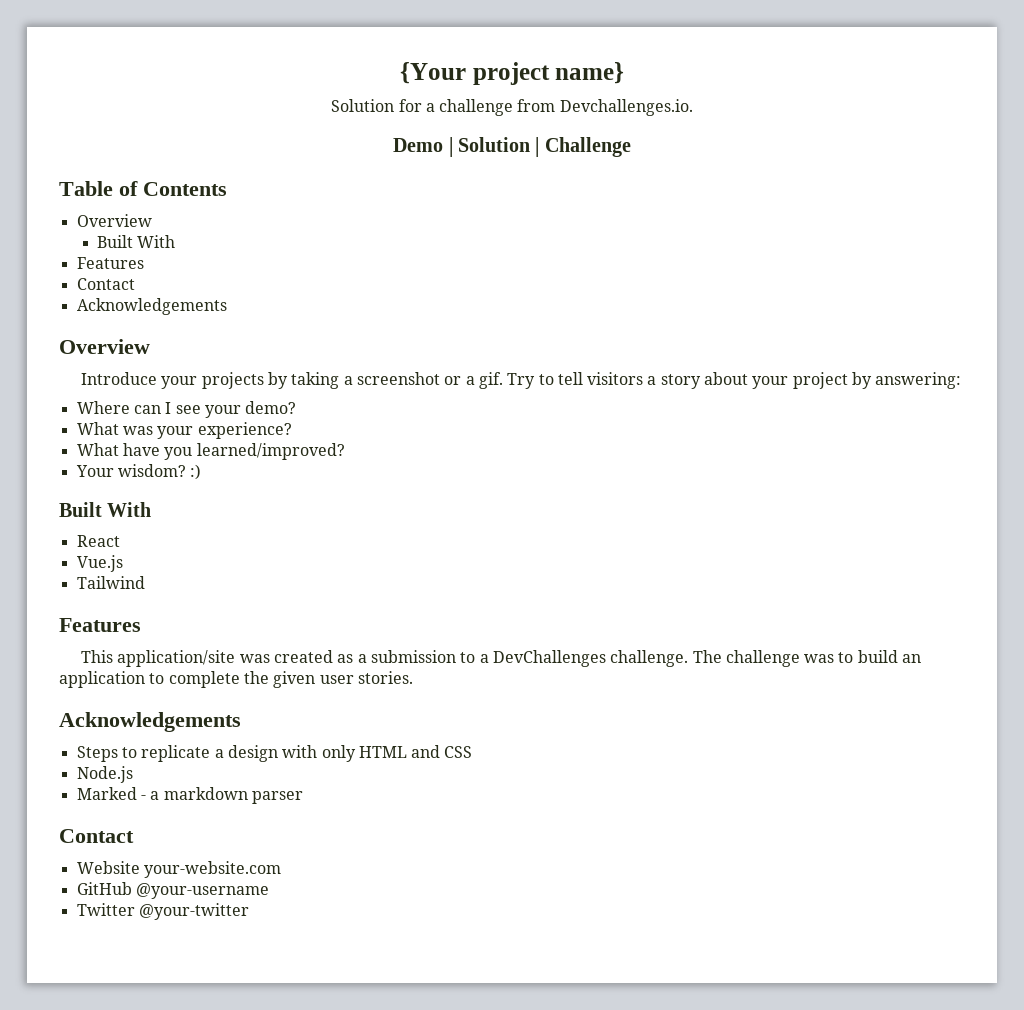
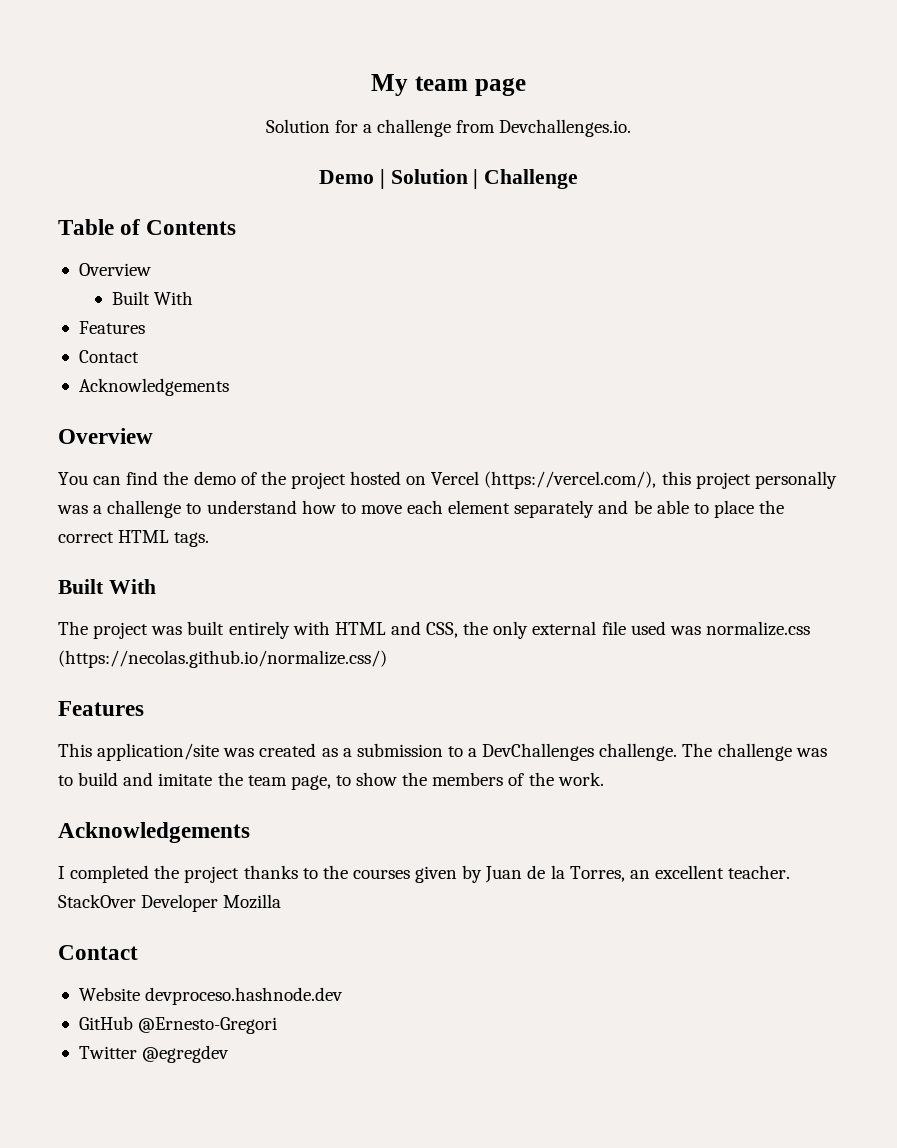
[399,62,625,85] {Your project name} -> [371,74,526,96] My team page
[80,372,962,389] [76,401,297,418] [76,422,292,439] [76,443,345,460] [75,464,202,480] [59,502,152,517] [76,535,120,547] [76,555,123,572] [76,576,145,589] Introduce your projects by taking a screenshot or a gif. Try to tell visitors a story about your project by answering: // Where can I see your demo? // What was your experience? // What have you learned/improved? // Your wisdom? :) // Built With // React // Vue.js // Tailwind -> [58,471,837,489] [57,500,785,518] [58,530,210,547] [58,579,156,594] [58,621,810,639] [58,650,387,668] You can find the demo of the project hosted on Vercel (https://vercel.com/), this project personally was a challenge to understand how to move each element separately and be able to place the correct HTML tags. // Built With // The project was built entirely with HTML and CSS, the only external file used was normalize.css (https://necolas.github.io/normalize.css/)
[902,654,922,663] [59,671,413,688] [59,712,241,732] [76,745,473,762] [76,766,133,783] [76,787,303,804] an application to complete the given user stories. // Acknowledgements // Steps to replicate a design with only HTML and CSS // Node.js // Marked - a markdown parser -> [123,772,604,790] [58,822,250,843] [58,865,791,883] [58,894,282,912] and imitate the team page, to show the members of the work. // Acknowledgements // I completed the project thanks to the courses given by Juan de la Torres, an excellent teacher. StackOver Developer Mozilla
[143,861,281,878] your-website.com -> [145,987,344,1005] devproceso.hashnode.dev
[135,883,269,899] @your-username -> [138,1017,278,1034] @Ernesto-Gregori
[138,903,249,920] @your-twitter -> [142,1045,230,1063] @egregdev

